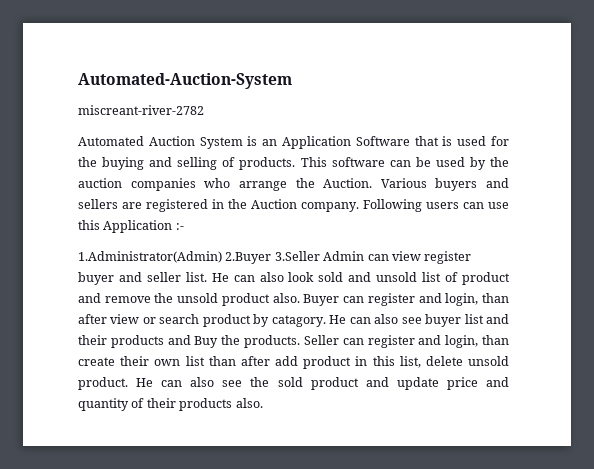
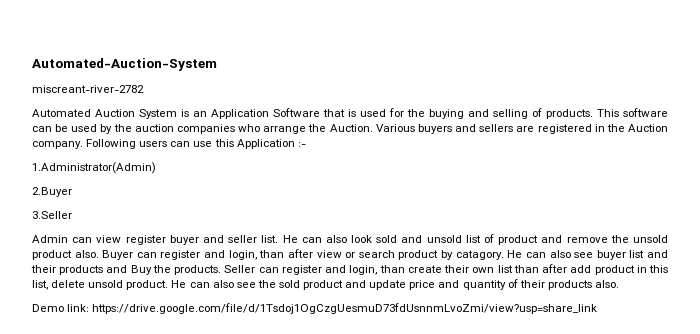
(222, 257) none -> (156, 168) //
(272, 258) none -> (72, 192) //
(320, 256) none -> (72, 215) //
(263, 403) none -> [32,303,598,314] // Demo link: https://drive.google.com/file/d/1Tsdoj1OgCzgUesmuD73fdUsnnmLvoZmi/view?usp=share_link

